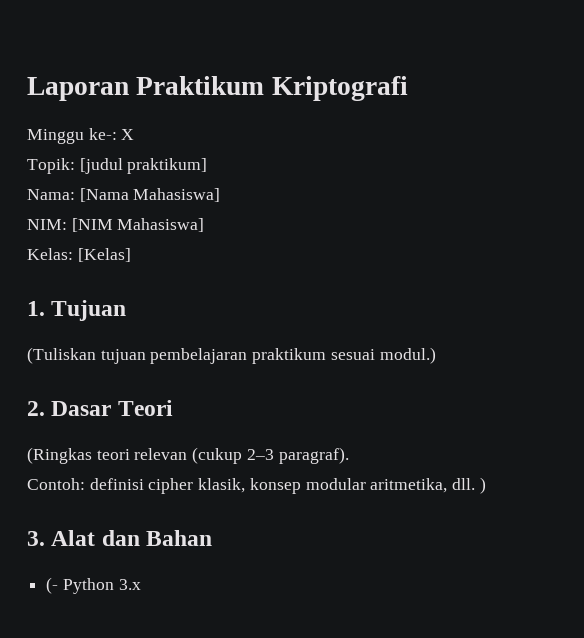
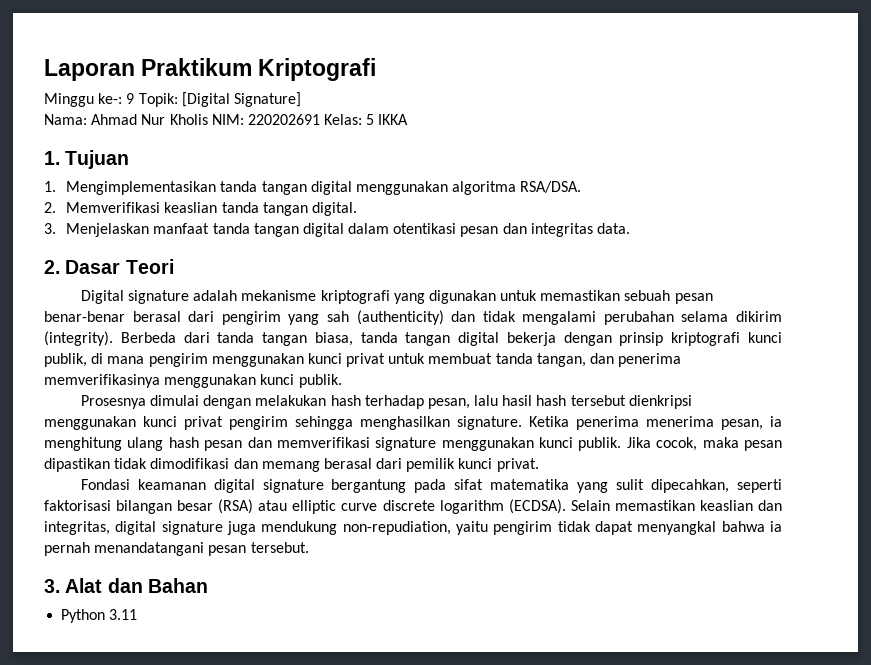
[121,129,135,140] [27,158,208,174] [27,188,221,202] [27,218,205,232] [27,248,131,262] [27,300,127,321] [27,347,436,364] [27,400,173,416] [27,447,349,464] [27,477,486,494] X // Topik: [judul praktikum] // Nama: [Nama Mahasiswa] // NIM: [NIM Mahasiswa] // Kelas: [Kelas] // 1. Tujuan // (Tuliskan tujuan pembelajaran praktikum sesuai modul.) // 2. Dasar Teori // (Ringkas teori relevan (cukup 2–3 paragraf). // Contoh: definisi cipher klasik, konsep modular aritmetika, dll. ) -> [126,92,301,107] [44,114,409,125] [44,150,130,169] [44,181,582,195] [44,202,357,216] [44,223,631,237] [44,259,174,274] [80,290,713,304] [44,310,783,325] [44,331,782,346] [44,353,682,367] [44,374,342,388] [80,395,692,409] [44,416,782,430] [44,437,782,451] [44,458,539,472] [80,479,783,493] [44,499,783,514] [44,521,783,535] [44,542,309,556] 9 Topik: [Digital Signature] // Nama: Ahmad Nur Kholis NIM: 220202691 Kelas: 5 IKKA // 1. Tujuan // 1. Mengimplementasikan tanda tangan digital menggunakan algoritma RSA/DSA. // 2. Memverifikasi keaslian tanda tangan digital. // 3. Menjelaskan manfaat tanda tangan digital dalam otentikasi pesan dan integritas data. // 2. Dasar Teori // Digital signature adalah mekanisme kriptografi yang digunakan untuk memastikan sebuah pesan benar-benar berasal dari pengirim yang sah (authenticity) dan tidak mengalami perubahan selama dikirim (integrity). Berbeda dari tanda tangan biasa, tanda tangan digital bekerja dengan prinsip kriptografi kunci publik, di mana pengirim menggunakan kunci privat untuk membuat tanda tangan, dan penerima memverifikasinya menggunakan kunci publik. // Prosesnya dimulai dengan melakukan hash terhadap pesan, lalu hasil hash tersebut dienkripsi menggunakan kunci privat pengirim sehingga menghasilkan signature. Ketika penerima menerima pesan, ia menghitung ulang hash pesan dan memverifikasi signature menggunakan kunci publik. Jika cocok, maka pesan dipastikan tidak dimodifikasi dan memang berasal dari pemilik kunci privat. // Fondasi keamanan digital signature bergantung pada sifat matematika yang sulit dipecahkan, seperti faktorisasi bilangan besar (RSA) atau elliptic curve discrete logarithm (ECDSA). Selain memastikan keaslian dan integritas, digital signature juga mendukung non-repudiation, yaitu pengirim tidak dapat menyangkal bahwa ia pernah menandatangani pesan tersebut.
[46,577,141,594] (- Python 3.x -> [61,609,138,623] Python 3.11

